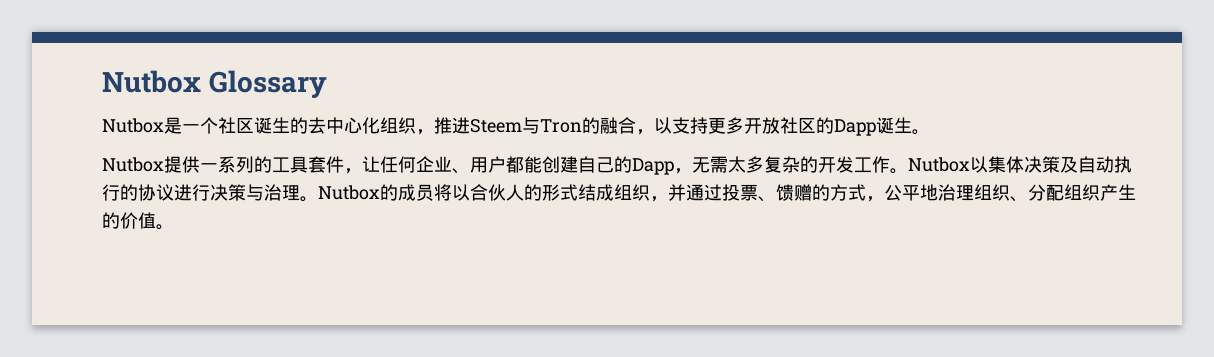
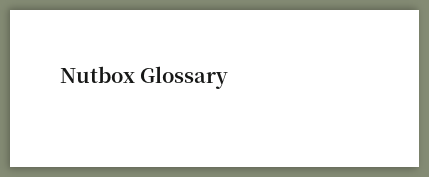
[102,117,930,136] [102,156,1132,175] [102,184,1136,202] [102,212,174,230] // Nutbox是一个社区诞生的去中心化组织，推进Steem与Tron的融合，以支持更多开放社区的Dapp诞生。 // Nutbox提供一系列的工具套件，让任何企业、用户都能创建自己的Dapp，无需太多复杂的开发工作。Nutbox以集体决策及自动执行的协议进行决策与治理。Nutbox的成员将以合伙人的形式结成组织，并通过投票、馈赠的方式，公平地治理组织、分配组织产生的价值。 -> (229, 77) none

